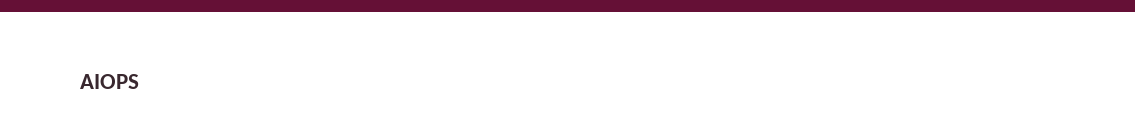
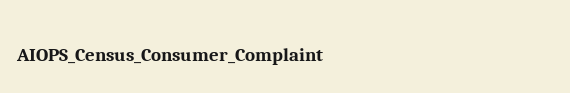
[80,74,139,89] AIOPS -> [16,48,323,65] AIOPS_Census_Consumer_Complaint

